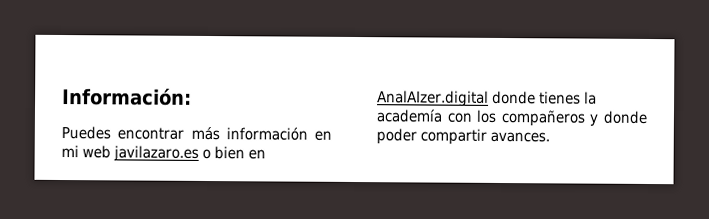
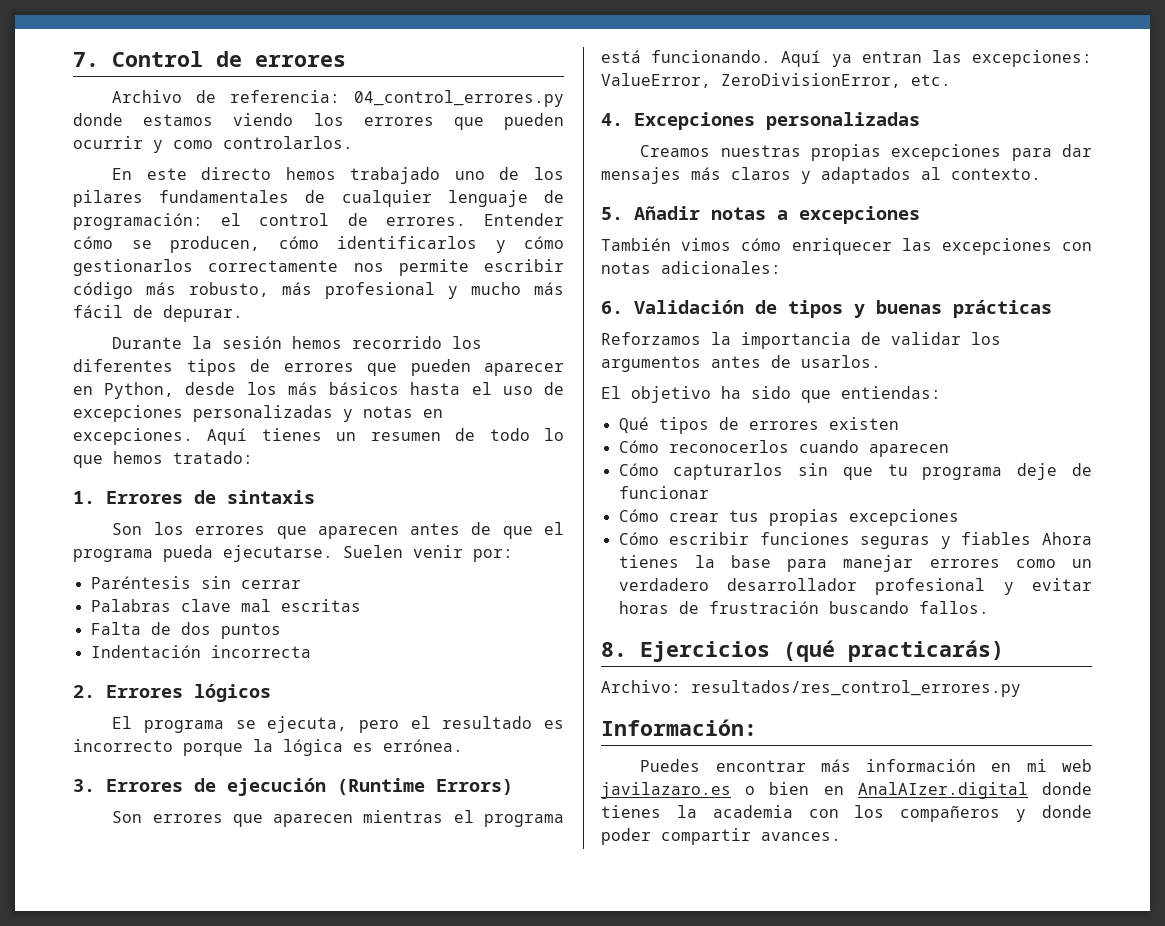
(62, 97) none -> [73,51,346,67] [112,90,564,107] [73,113,564,130] [73,136,353,153] [112,167,564,184] [73,190,564,207] [73,213,564,230] [73,236,564,253] [73,259,564,276] [73,282,564,299] [73,305,243,322] [112,336,483,349] [73,359,564,376] [73,382,564,399] [73,405,443,422] [73,428,564,445] [73,451,253,468] [73,490,315,504] [112,522,564,539] [73,545,513,562] [90,576,301,589] [90,599,361,612] [90,622,281,639] [90,645,311,658] [73,684,271,702] [112,716,564,733] [73,739,463,756] [73,778,513,796] [112,810,564,827] [601,50,1092,67] [601,73,951,88] [601,112,920,130] [640,144,1092,161] [601,167,1041,184] [601,206,920,224] [601,238,1092,255] [601,261,781,274] [601,300,1052,318] [601,332,1001,349] [601,355,881,372] [601,386,941,403] [618,417,899,434] [618,440,949,457] [618,463,1092,480] [618,486,709,499] [618,509,959,526] [618,532,1092,549] [618,555,1092,572] [618,578,1092,595] [618,601,989,614] [601,640,1004,662] [601,680,1021,697] 7. Control de errores // Archivo de referencia: 04_control_errores.py donde estamos viendo los errores que pueden ocurrir y como controlarlos. // En este directo hemos trabajado uno de los pilares fundamentales de cualquier lenguaje de programación: el control de errores. Entender cómo se producen, cómo identificarlos y cómo gestionarlos correctamente nos permite escribir código más robusto, más profesional y mucho más fácil de depurar. // Durante la sesión hemos recorrido los diferentes tipos de errores que pueden aparecer en Python, desde los más básicos hasta el uso de excepciones personalizadas y notas en excepciones. Aquí tienes un resumen de todo lo que hemos tratado: // 1. Errores de sintaxis // Son los errores que aparecen antes de que el programa pueda ejecutarse. Suelen venir por: // Paréntesis sin cerrar // Palabras clave mal escritas // Falta de dos puntos // Indentación incorrecta // 2. Errores lógicos // El programa se ejecuta, pero el resultado es incorrecto porque la lógica es errónea. // 3. Errores de ejecución (Runtime Errors) // Son errores que aparecen mientras el programa está funcionando. Aquí ya entran las excepciones: ValueError, ZeroDivisionError, etc. // 4. Excepciones personalizadas // Creamos nuestras propias excepciones para dar mensajes más claros y adaptados al contexto. // 5. Añadir notas a excepciones // También vimos cómo enriquecer las excepciones con notas adicionales: // 6. Validación de tipos y buenas prácticas // Reforzamos la importancia de validar los argumentos antes de usarlos. // El objetivo ha sido que entiendas: // Qué tipos de errores existen // Cómo reconocerlos cuando aparecen // Cómo capturarlos sin que tu programa deje de funcionar // Cómo crear tus propias excepciones // Cómo escribir funciones seguras y fiables Ahora tienes la base para manejar errores como un verdadero desarrollador profesional y evitar horas de frustración buscando fallos. // 8. Ejercicios (qué practicarás) // Archivo: resultados/res_control_errores.py //
[376,109,443,123] academía -> [712,805,793,818] academia

